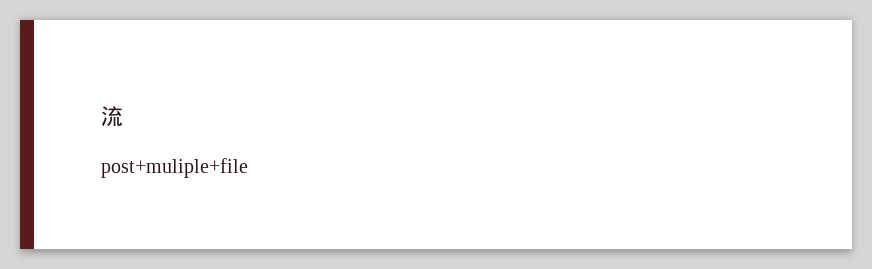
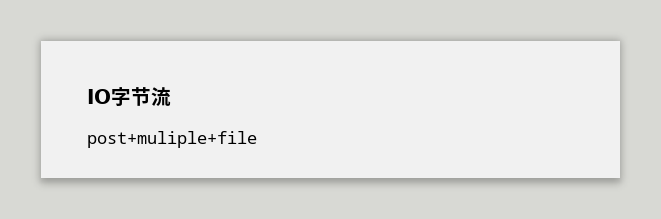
(101, 116) none -> [87,87,151,106] IO字节

